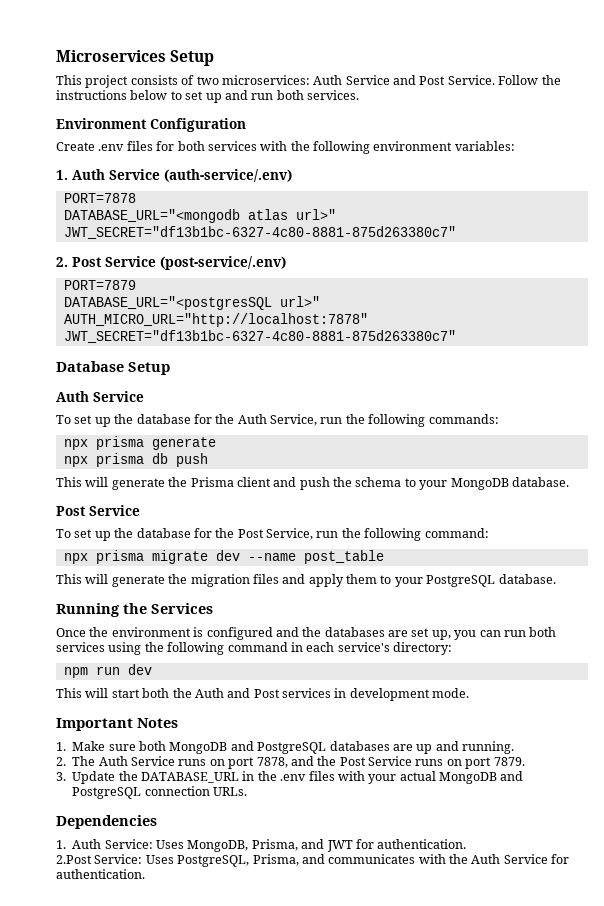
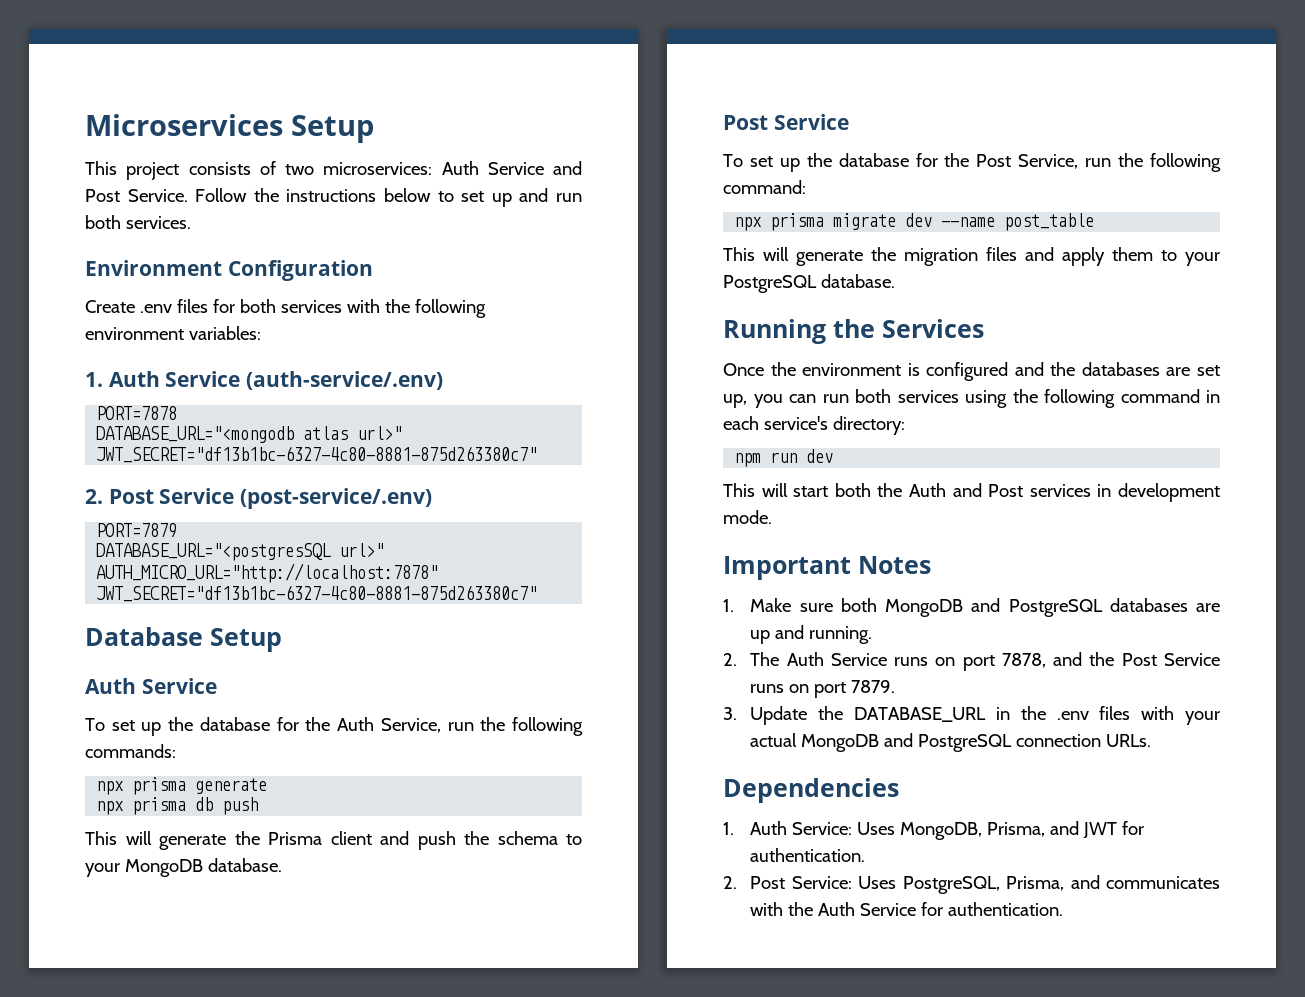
[56,855,92,864] 2.Post -> [723,876,786,889] 2. Post

